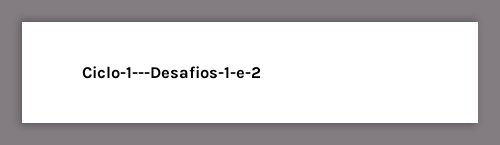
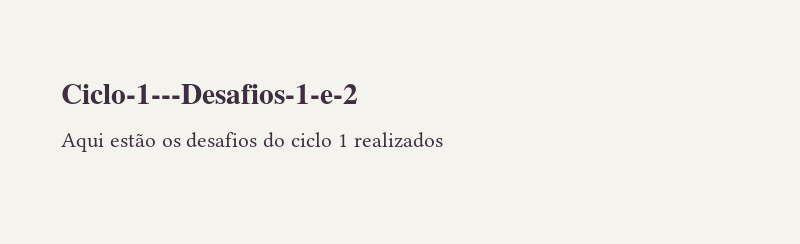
(261, 72) none -> [61,132,443,152] // Aqui estão os desafios do ciclo 1 realizados

